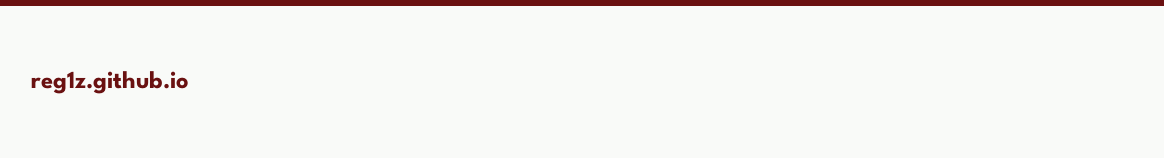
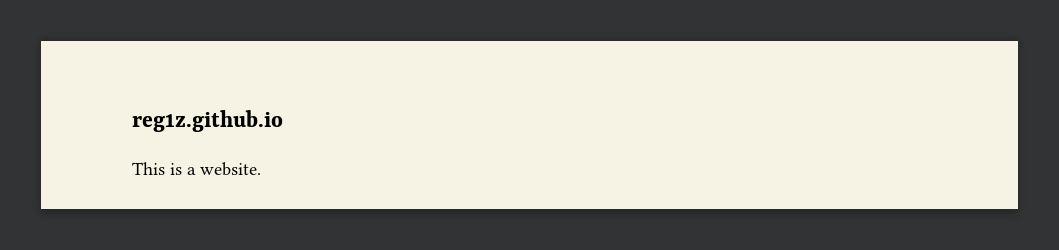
(189, 82) none -> [132,162,261,176] // This is a website.

